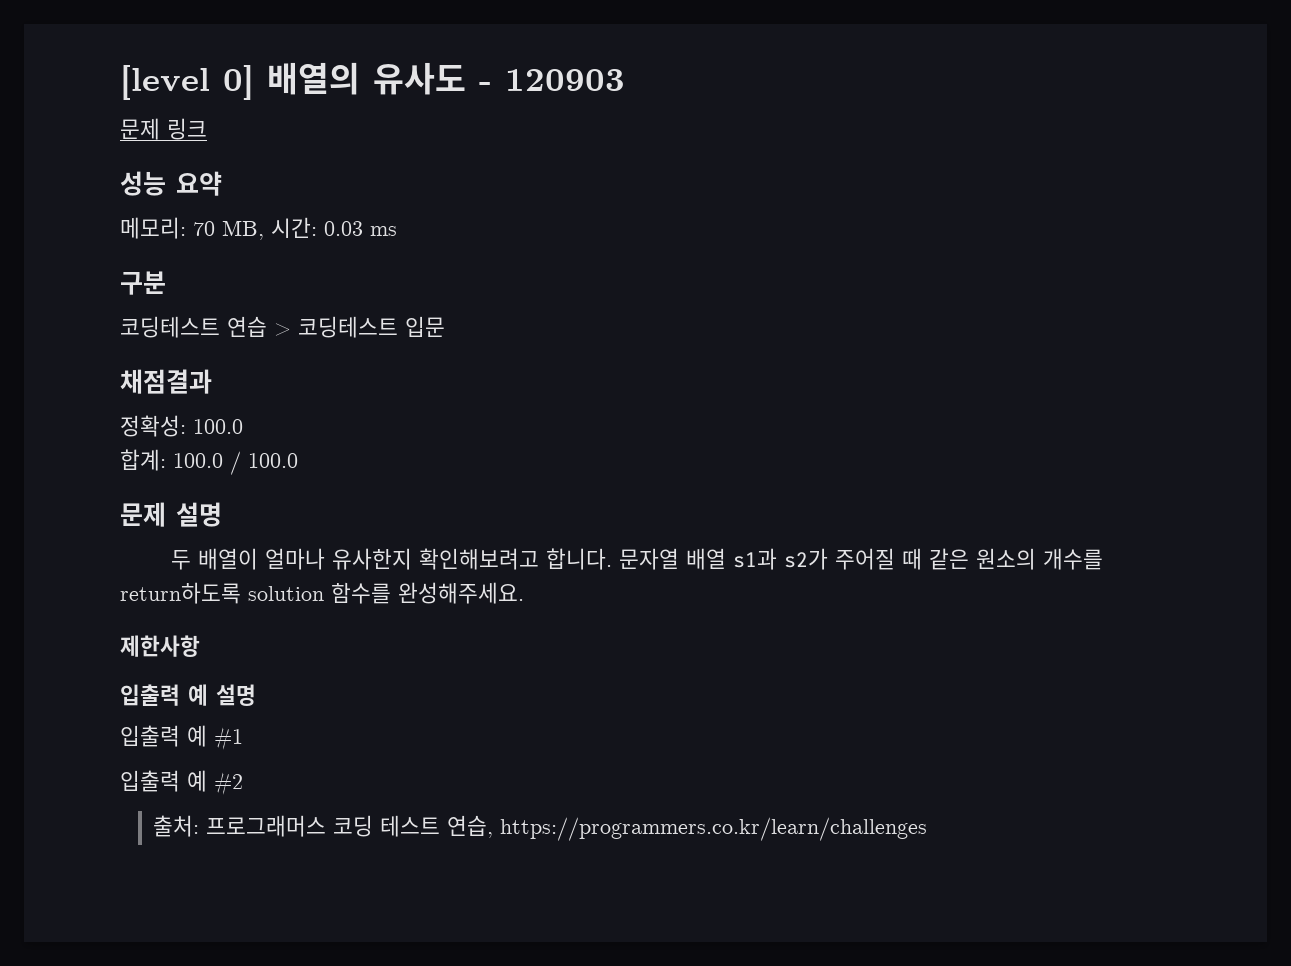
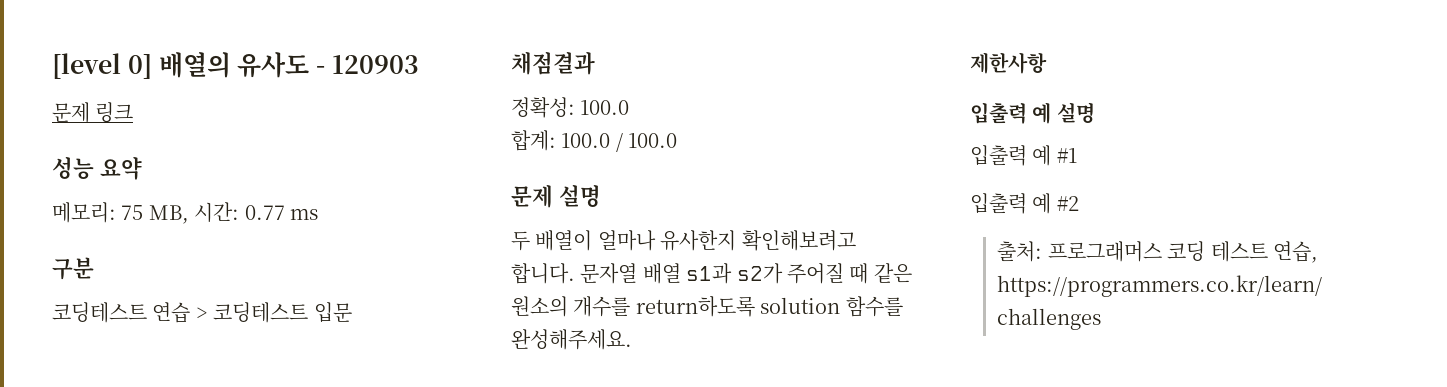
[193,221,215,236] 70 -> [121,205,144,220] 75
[324,221,363,236] 0.03 -> [244,205,285,220] 0.77

